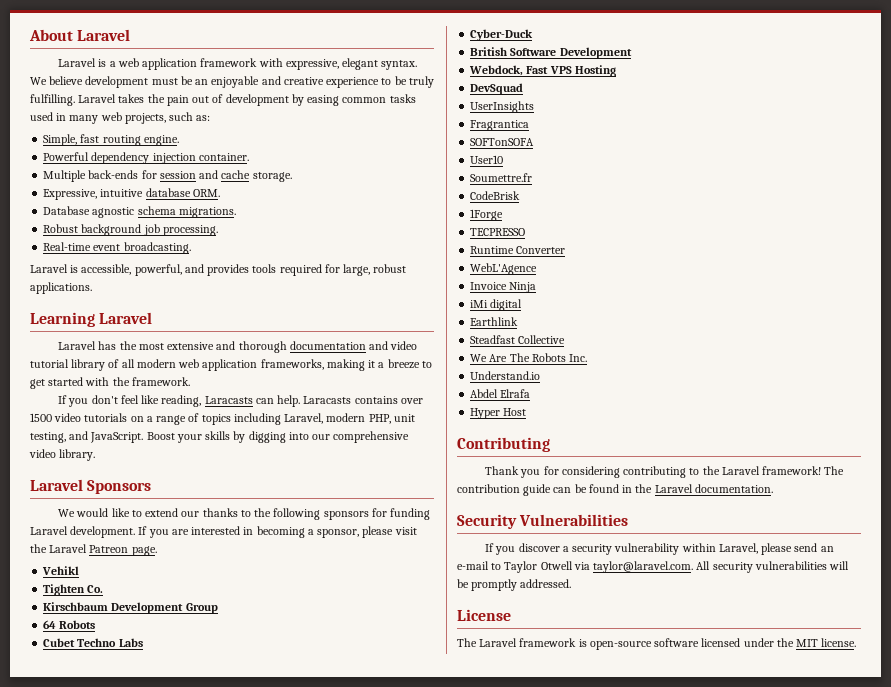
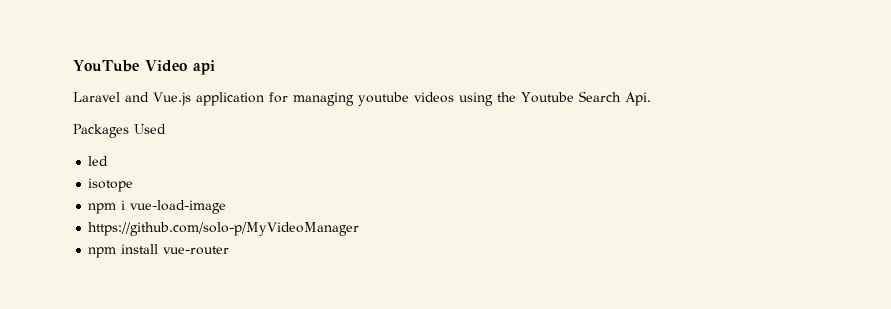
[29,29,131,41] [58,58,418,70] [30,76,434,88] [30,94,416,106] [30,112,211,124] [43,134,179,146] [43,152,249,164] [43,170,292,182] [43,188,220,200] [43,206,236,218] [43,224,218,236] [43,242,191,254] [30,264,407,276] [30,282,92,294] [30,312,153,327] [58,341,418,353] [30,359,432,371] [30,377,190,389] [58,395,423,407] [30,413,415,425] [30,431,410,443] [29,449,96,461] [30,479,152,494] [58,508,431,520] [30,526,417,538] [30,544,157,556] [42,566,80,575] [43,584,104,596] [43,602,218,614] [43,620,96,629] [43,638,143,647] [470,29,534,41] [470,47,632,59] [469,65,616,77] [470,83,524,95] [470,101,535,113] [470,120,530,131] [470,138,535,146] [470,155,504,164] [470,173,533,182] [470,191,521,200] [470,209,504,221] [470,228,526,236] [470,246,566,254] [470,263,538,275] [470,282,537,293] [470,299,523,311] [470,317,519,326] [470,335,566,344] [470,353,588,362] [470,371,541,380] [470,389,531,398] [470,408,527,419] [457,437,550,452] [485,466,845,478] [457,484,773,496] [457,514,629,529] [485,543,834,555] [457,561,850,573] [457,579,572,591] [457,609,511,621] [457,638,857,650] About Laravel // Laravel is a web application framework with expressive, elegant syntax. We believe development must be an enjoyable and creative experience to be truly fulfilling. Laravel takes the pain out of development by easing common tasks used in many web projects, such as: // Simple, fast routing engine. // Powerful dependency injection container. // Multiple back-ends for session and cache storage. // Expressive, intuitive database ORM. // Database agnostic schema migrations. // Robust background job processing. // Real-time event broadcasting. // Laravel is accessible, powerful, and provides tools required for large, robust applications. // Learning Laravel // Laravel has the most extensive and thorough documentation and video tutorial library of all modern web application frameworks, making it a breeze to get started with the framework. // If you don't feel like reading, Laracasts can help. Laracasts contains over 1500 video tutorials on a range of topics including Laravel, modern PHP, unit testing, and JavaScript. Boost your skills by digging into our comprehensive video library. // Laravel Sponsors // We would like to extend our thanks to the following sponsors for funding Laravel development. If you are interested in becoming a sponsor, please visit the Laravel Patreon page. // Vehikl // Tighten Co. // Kirschbaum Development Group // 64 Robots // Cubet Techno Labs // Cyber-Duck // British Software Development // Webdock, Fast VPS Hosting // DevSquad // UserInsights // Fragrantica // SOFTonSOFA // User10 // Soumettre.fr // CodeBrisk // 1Forge // TECPRESSO // Runtime Converter // WebL'Agence // Invoice Ninja // iMi digital // Earthlink // Steadfast Collective // We Are The Robots Inc. // Understand.io // Abdel Elrafa // Hyper Host // Contributing // Thank you for considering contributing to the Laravel framework! The contribution guide can be found in the Laravel documentation. // Security Vulnerabilities // If you discover a security vulnerability within Laravel, please send an e-mail to Taylor Otwell via taylor@laravel.com. All security vulnerabilities will be promptly addressed. // License // The Laravel framework is open-source software licensed under the MIT license. -> [73,60,215,75] [73,91,651,106] [73,124,166,138] [88,156,109,166] [88,178,134,192] [88,200,227,214] [88,222,360,236] [88,244,230,258] YouTube Video api // Laravel and Vue.js application for managing youtube videos using the Youtube Search Api. // Packages Used // led // isotope // npm i vue-load-image // https://github.com/solo-p/MyVideoManager // npm install vue-router

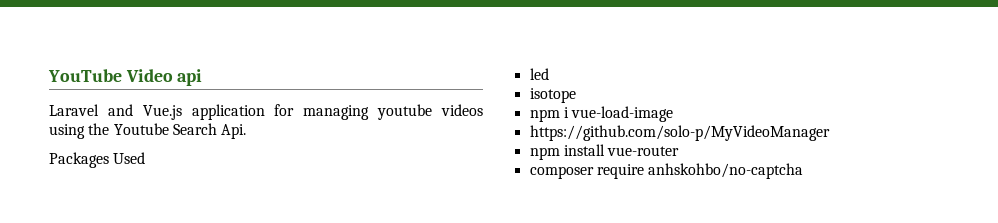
(230, 250) none -> [529,163,804,179] // composer require anhskohbo/no-captcha

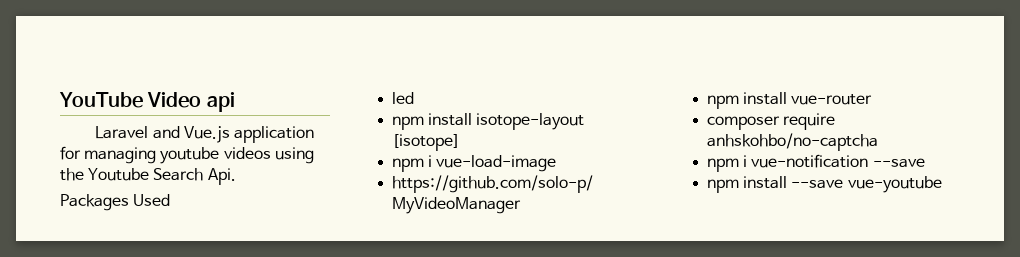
[529,88,576,103] isotope -> [392,113,585,130] [392,134,461,151] npm install isotope-layout [isotope]
(804, 171) none -> [707,154,925,172] [707,176,942,193] // npm i vue-notification --save // npm install --save vue-youtube

